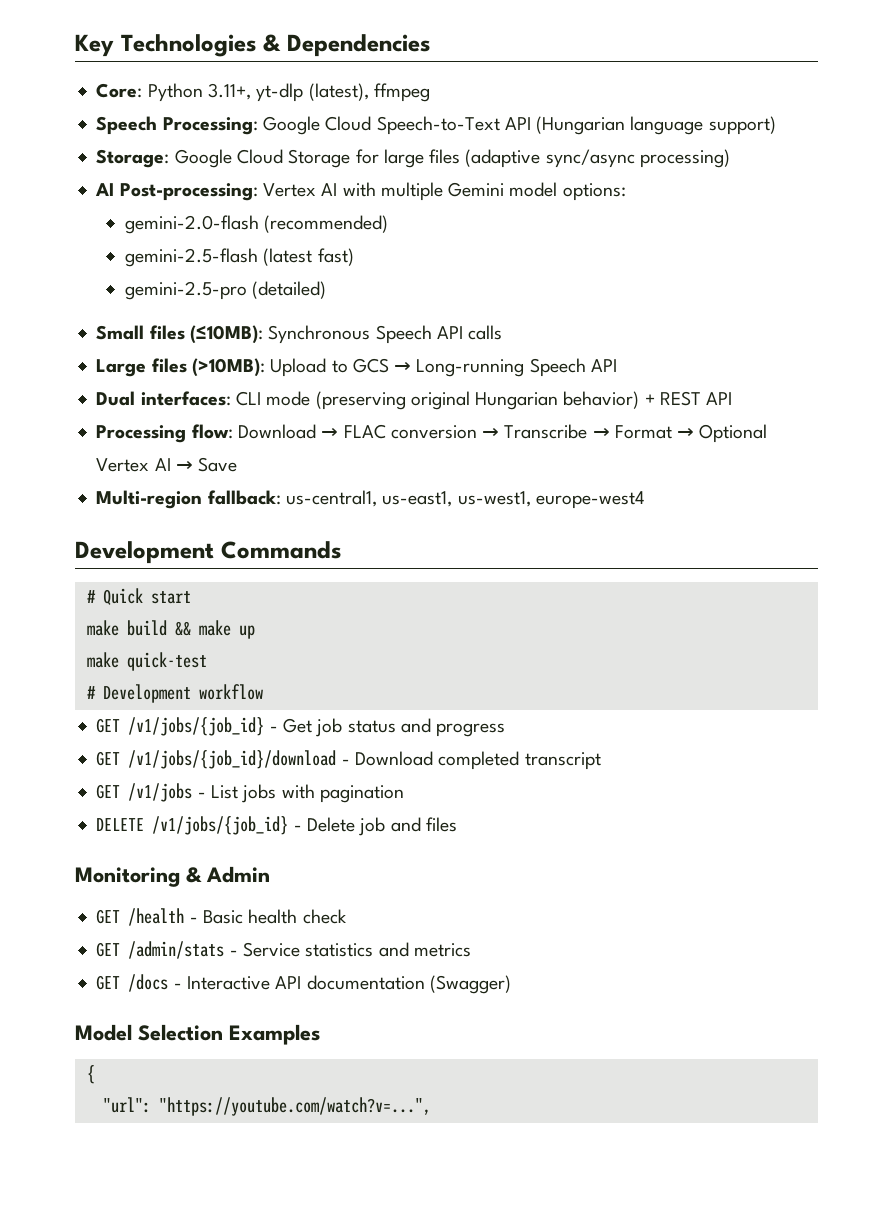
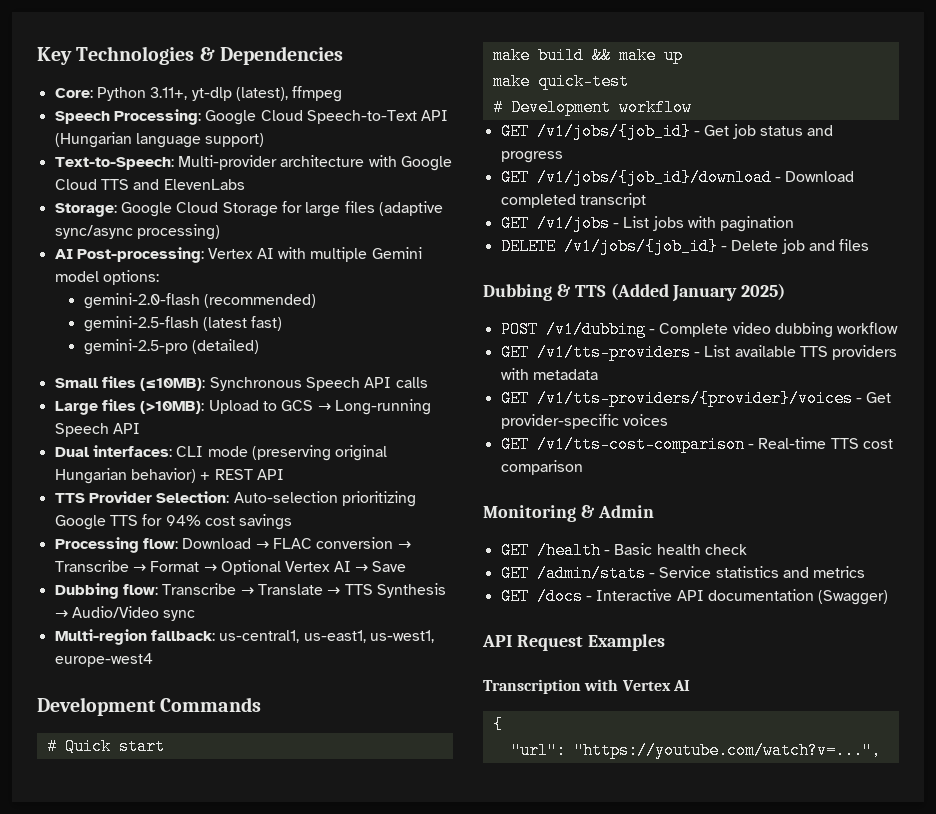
(776, 125) none -> [54,155,452,171] [54,179,245,190] // Text-to-Speech: Multi-provider architecture with Google Cloud TTS and ElevenLabs
(733, 398) none -> [54,491,416,507] [54,514,293,530] // TTS Provider Selection: Auto-selection prioritizing Google TTS for 94% cost savings
(238, 464) none -> [54,583,446,599] [54,606,196,621] // Dubbing flow: Transcribe → Translate → TTS Synthesis → Audio/Video sync
(457, 824) none -> [483,283,786,302] [500,321,899,338] [500,344,898,361] [500,368,598,380] [500,390,892,407] [500,414,668,429] [500,436,893,453] [500,460,583,475] // Dubbing & TTS (Added January 2025) // POST /v1/dubbing - Complete video dubbing workflow // GET /v1/tts-providers - List available TTS providers with metadata // GET /v1/tts-providers/{provider}/voices - Get provider-specific voices // GET /v1/tts-cost-comparison - Real-time TTS cost comparison
[75,1024,223,1041] Model Selection -> [482,635,583,651] API Request
(320, 1034) none -> [483,679,690,694] // Transcription with Vertex AI

